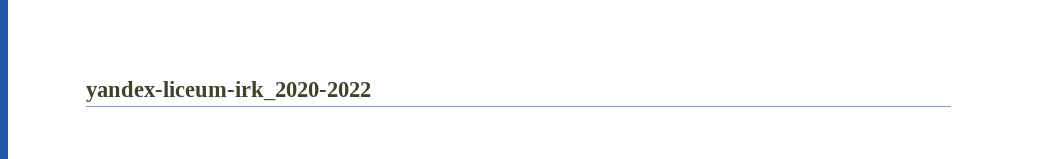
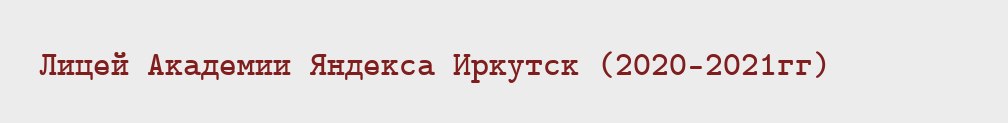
[86,81,371,102] yandex-liceum-irk_2020-2022 -> [39,51,831,83] Лицей Академии Яндекса Иркутск (2020-2021гг)

